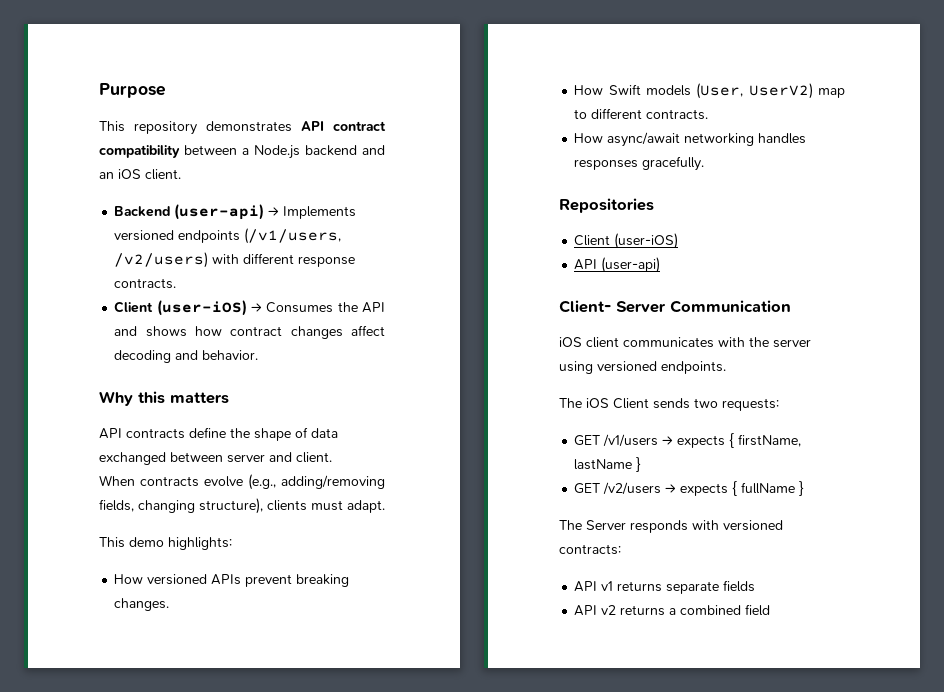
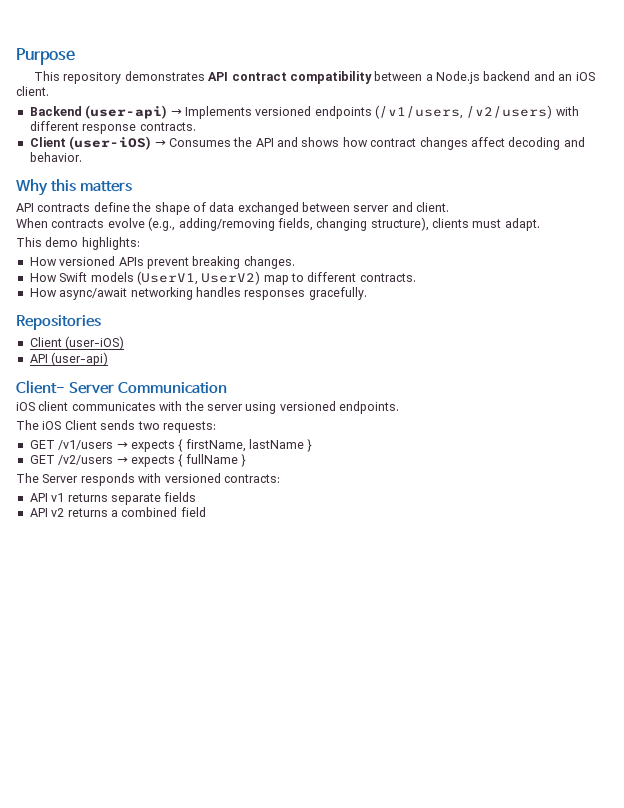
[696,83,744,99] (User, -> [136,271,198,285] (UserV1,

